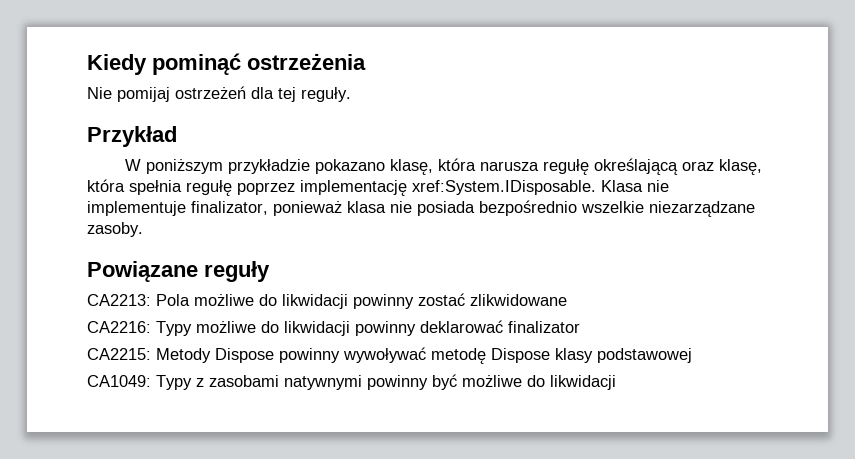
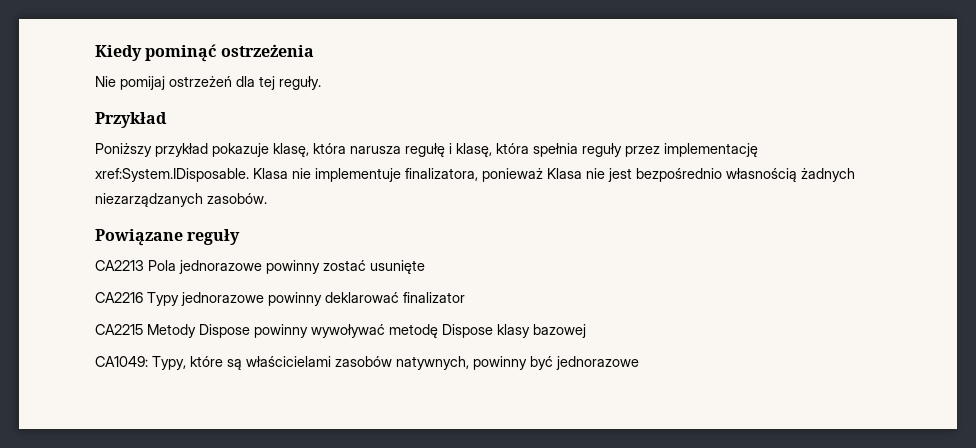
[124,159,385,174] W poniższym przykładzie pokazano -> [95,143,269,157] Poniższy przykład pokazuje
[593,158,714,175] określającą oraz -> [449,143,452,154] i
[186,180,295,196] regułę poprzez -> [582,143,660,157] reguły przez
[191,200,755,217] [87,222,143,237] [87,261,270,282] [87,293,567,309] [87,321,350,336] finalizator, ponieważ klasa nie posiada bezpośrednio wszelkie niezarządzane zasoby. // Powiązane reguły // CA2213: Pola możliwe do likwidacji powinny zostać zlikwidowane // CA2216: Typy możliwe do likwidacji -> [405,168,855,182] [95,193,267,207] [95,229,241,246] [95,260,425,274] [95,292,264,306] finalizatora, ponieważ Klasa nie jest bezpośrednio własnością żadnych niezarządzanych zasobów. // Powiązane reguły // CA2213 Pola jednorazowe powinny zostać usunięte // CA2216 Typy jednorazowe
[87,348,151,360] CA2215: -> [95,324,143,335] CA2215
[597,348,692,363] podstawowej -> [533,324,586,338] bazowej
[156,374,616,390] Typy z zasobami natywnymi powinny być możliwe do likwidacji -> [152,356,639,370] Typy, które są właścicielami zasobów natywnych, powinny być jednorazowe

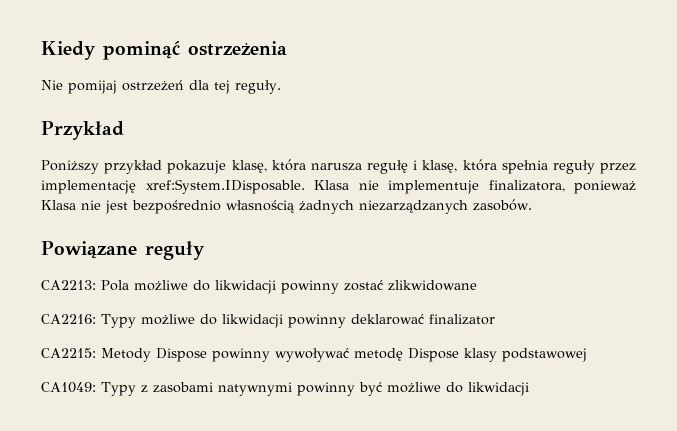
[95,260,425,274] [95,292,264,306] CA2213 Pola jednorazowe powinny zostać usunięte // CA2216 Typy jednorazowe -> [41,280,477,294] [41,314,283,328] CA2213: Pola możliwe do likwidacji powinny zostać zlikwidowane // CA2216: Typy możliwe do likwidacji
[95,324,143,335] CA2215 -> [41,348,96,358] CA2215:
[533,324,586,338] bazowej -> [502,348,587,362] podstawowej
[152,356,639,370] Typy, które są właścicielami zasobów natywnych, powinny być jednorazowe -> [101,382,529,396] Typy z zasobami natywnymi powinny być możliwe do likwidacji

